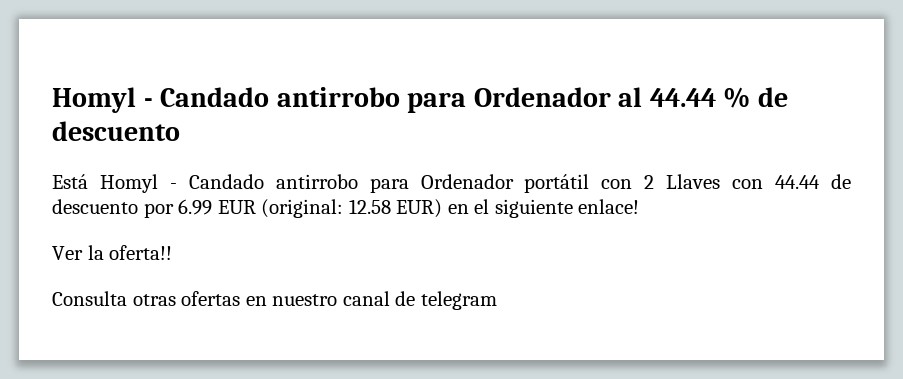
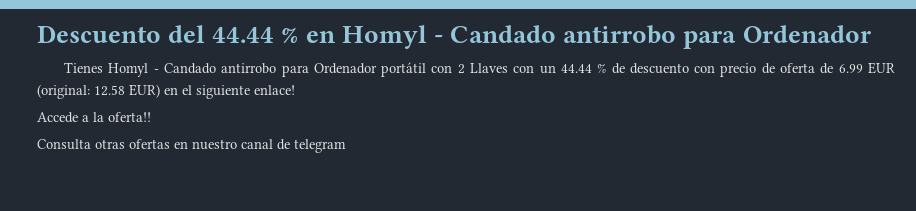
[52,87,789,113] [52,121,180,141] [52,174,88,189] Homyl - Candado antirrobo para Ordenador al 44.44 % de descuento // Está -> [37,25,872,49] [64,62,104,73] Descuento del 44.44 % en Homyl - Candado antirrobo para Ordenador // Tienes
[775,174,851,189] [52,199,174,218] 44.44 de descuento por -> [539,63,834,77] un 44.44 % de descuento con precio de oferta de
[52,246,83,260] Ver -> [37,112,89,123] Accede a

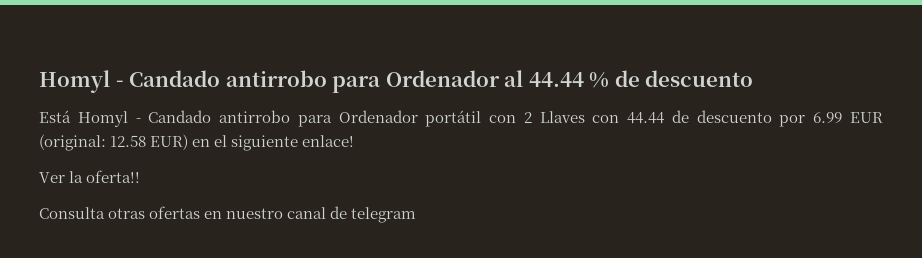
[37,25,872,49] [64,62,104,73] Descuento del 44.44 % en Homyl - Candado antirrobo para Ordenador // Tienes -> [39,70,754,93] [39,110,71,123] Homyl - Candado antirrobo para Ordenador al 44.44 % de descuento // Está
[539,63,834,77] un 44.44 % de descuento con precio de oferta de -> [627,110,806,127] 44.44 de descuento por
[37,112,89,123] Accede a -> [39,172,65,183] Ver

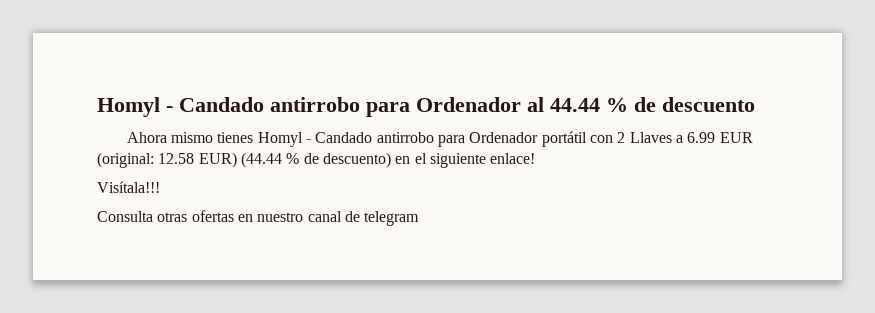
[39,110,71,123] Está -> [126,132,254,143] Ahora mismo tienes
[592,110,806,127] con 44.44 de descuento por -> [675,135,683,143] a
(189, 142) none -> [240,152,391,168] (44.44 % de descuento)
[39,170,141,183] Ver la oferta!! -> [97,181,160,193] Visítala!!!

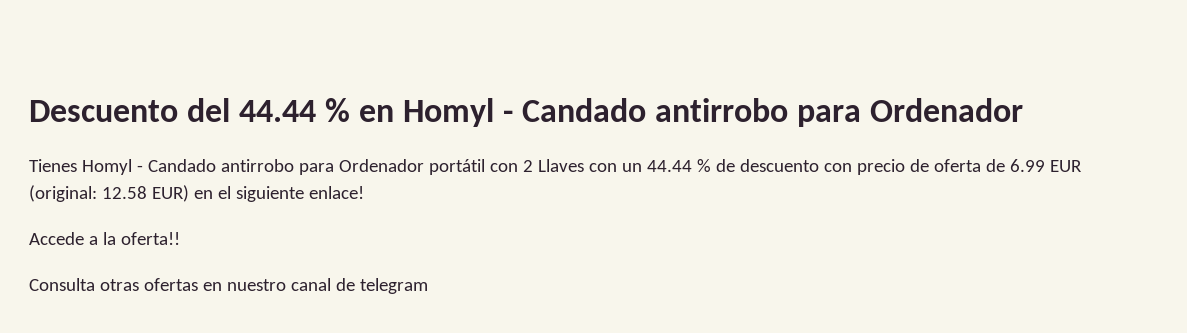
[97,97,755,117] [126,132,254,143] Homyl - Candado antirrobo para Ordenador al 44.44 % de descuento // Ahora mismo tienes -> [29,98,1024,127] [29,159,77,172] Descuento del 44.44 % en Homyl - Candado antirrobo para Ordenador // Tienes
[675,135,683,143] a -> [588,159,1005,175] con un 44.44 % de descuento con precio de oferta de
[240,152,391,168] (44.44 % de descuento) -> (189, 193) none
[97,181,160,193] Visítala!!! -> [29,232,180,245] Accede a la oferta!!

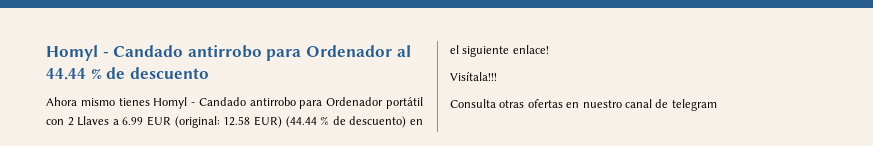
[29,98,1024,127] [29,159,77,172] Descuento del 44.44 % en Homyl - Candado antirrobo para Ordenador // Tienes -> [46,45,411,61] [46,67,209,80] [46,97,150,106] Homyl - Candado antirrobo para Ordenador al 44.44 % de descuento // Ahora mismo tienes
[588,159,1005,175] con un 44.44 % de descuento con precio de oferta de -> [112,119,119,125] a
(189, 193) none -> [285,116,407,128] (44.44 % de descuento)
[29,232,180,245] Accede a la oferta!! -> [450,72,497,81] Visítala!!!

